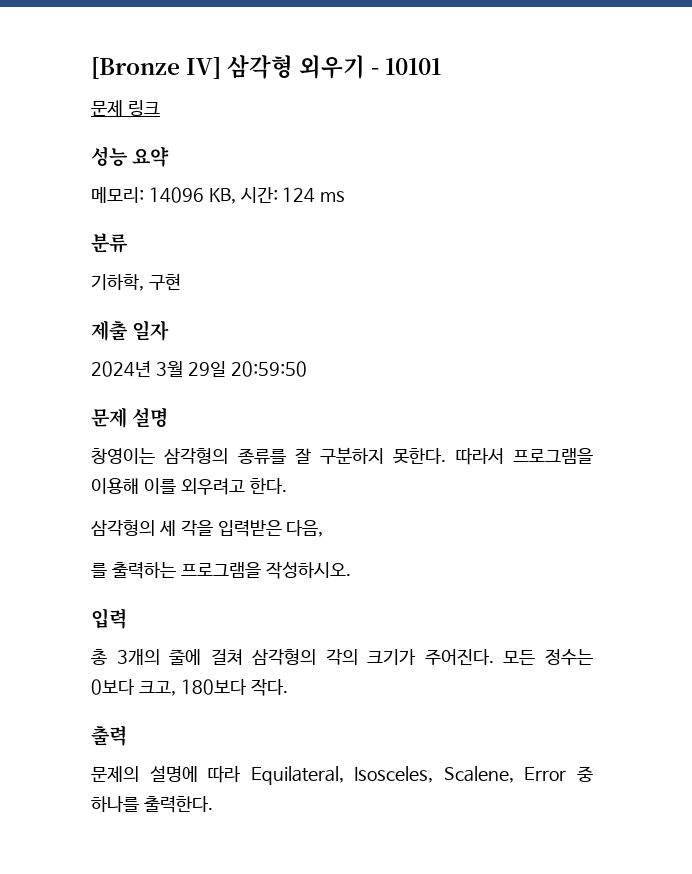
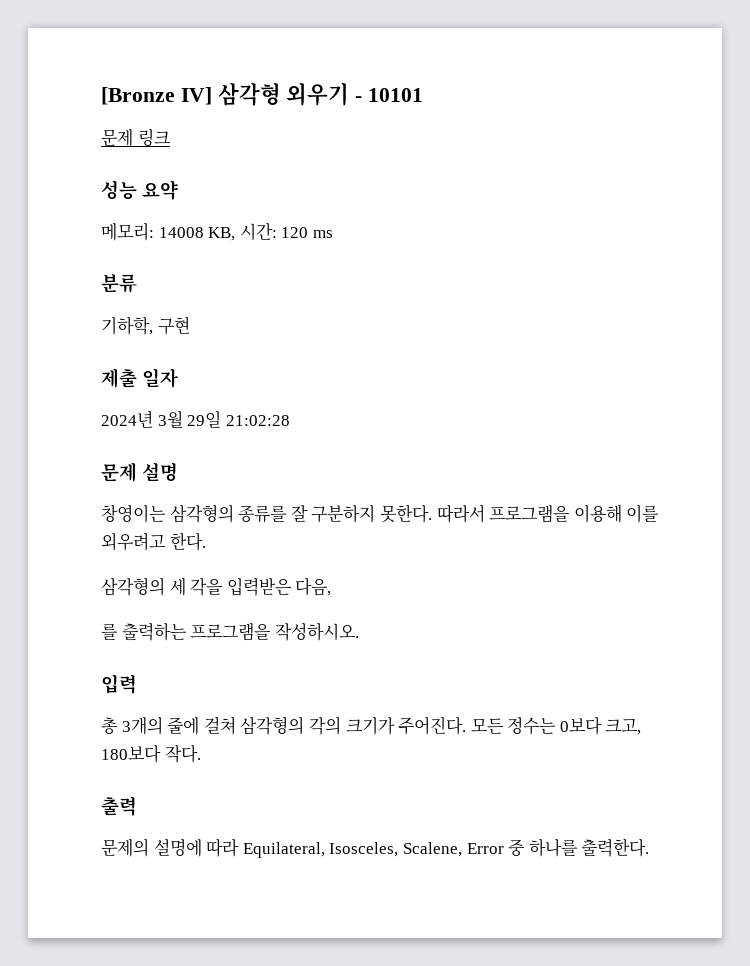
[148,187,204,203] 14096 -> [158,227,204,238] 14008
[282,187,316,203] 124 -> [281,227,309,238] 120
[230,361,307,377] 20:59:50 -> [225,415,290,426] 21:02:28

